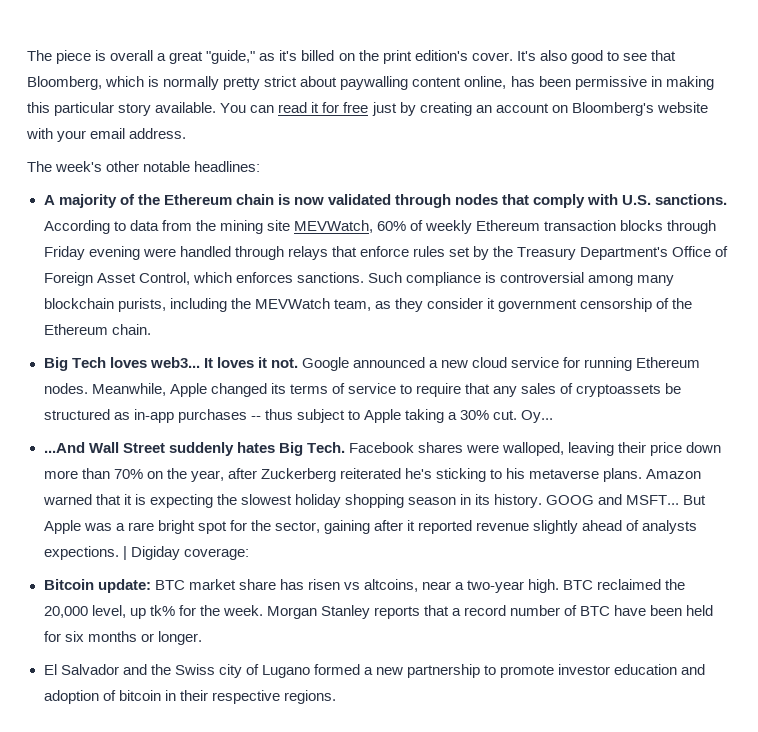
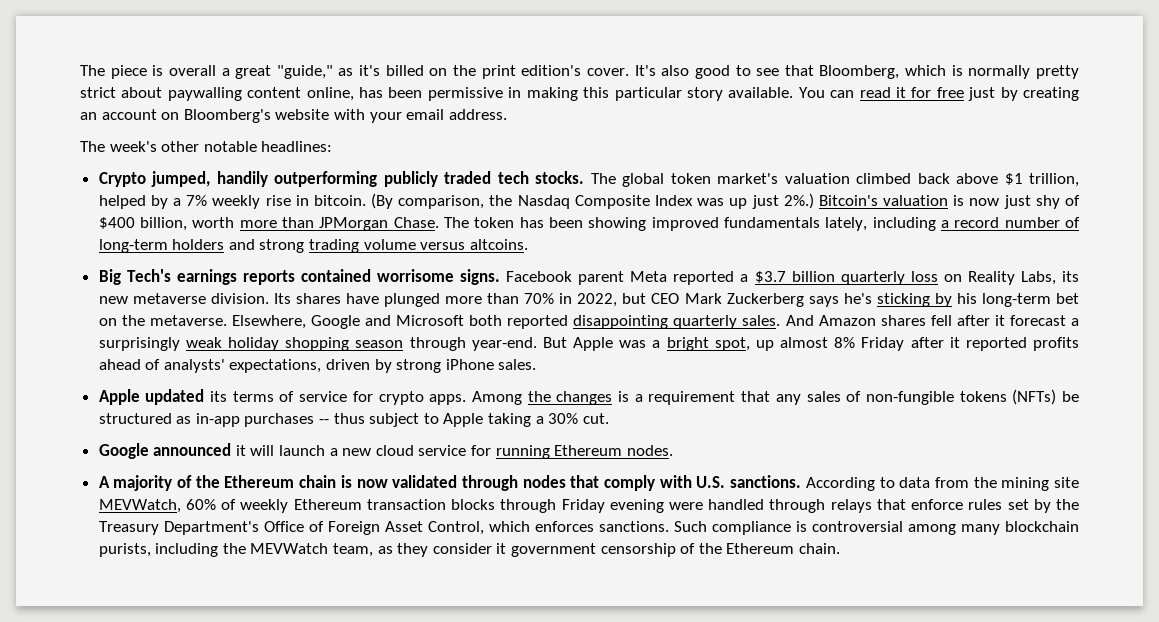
(261, 166) none -> [98,171,1079,187] [98,193,1080,209] [98,217,1080,231] [98,239,528,253] [98,269,1079,285] [98,293,1079,307] [98,315,1079,329] [98,337,1079,351] [98,359,537,373] [98,389,1080,405] [98,413,609,427] [98,443,673,459] // Crypto jumped, handily outperforming publicly traded tech stocks. The global token market's valuation climbed back above $1 trillion, helped by a 7% weekly rise in bitcoin. (By comparison, the Nasdaq Composite Index was up just 2%.) Bitcoin's valuation is now just shy of $400 billion, worth more than JPMorgan Chase. The token has been showing improved fundamentals lately, including a record number of long-term holders and strong trading volume versus altcoins. // Big Tech's earnings reports contained worrisome signs. Facebook parent Meta reported a $3.7 billion quarterly loss on Reality Labs, its new metaverse division. Its shares have plunged more than 70% in 2022, but CEO Mark Zuckerberg says he's sticking by his long-term bet on the metaverse. Elsewhere, Google and Microsoft both reported disappointing quarterly sales. And Amazon shares fell after it forecast a surprisingly weak holiday shopping season through year-end. But Apple was a bright spot, up almost 8% Friday after it reported profits ahead of analysts' expectations, driven by strong iPhone sales. // Apple updated its terms of service for crypto apps. Among the changes is a requirement that any sales of non-fungible tokens (NFTs) be structured as in-app purchases -- thus subject to Apple taking a 30% cut. // Google announced it will launch a new cloud service for running Ethereum nodes.
[43,357,701,371] [43,383,682,397] [43,409,554,423] [43,442,722,456] [43,468,702,482] [42,494,707,508] [43,520,698,534] [43,546,249,560] [43,579,686,593] [43,605,714,619] [43,631,202,645] [43,664,706,678] [43,690,336,704] // Big Tech loves web3... It loves it not. Google announced a new cloud service for running Ethereum nodes. Meanwhile, Apple changed its terms of service to require that any sales of cryptoassets be structured as in-app purchases -- thus subject to Apple taking a 30% cut. Oy... // ...And Wall Street suddenly hates Big Tech. Facebook shares were walloped, leaving their price down more than 70% on the year, after Zuckerberg reiterated he's sticking to his metaverse plans. Amazon warned that it is expecting the slowest holiday shopping season in its history. GOOG and MSFT... But Apple was a rare bright spot for the sector, gaining after it reported revenue slightly ahead of analysts expections. | Digiday coverage: // Bitcoin update: BTC market share has risen vs altcoins, near a two-year high. BTC reclaimed the 20,000 level, up tk% for the week. Morgan Stanley reports that a record number of BTC have been held for six months or longer. // El Salvador and the Swiss city of Lugano formed a new partnership to promote investor education and adoption of bitcoin in their respective regions. -> (840, 548) none

